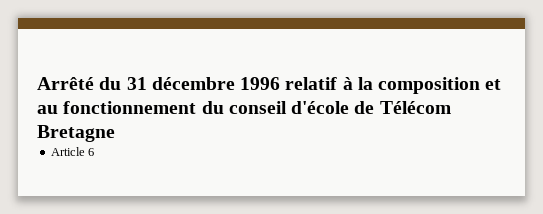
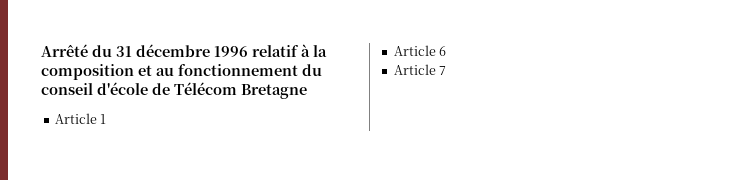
(115, 133) none -> [54,113,107,124] // Article 1
(95, 152) none -> [393,64,447,75] // Article 7

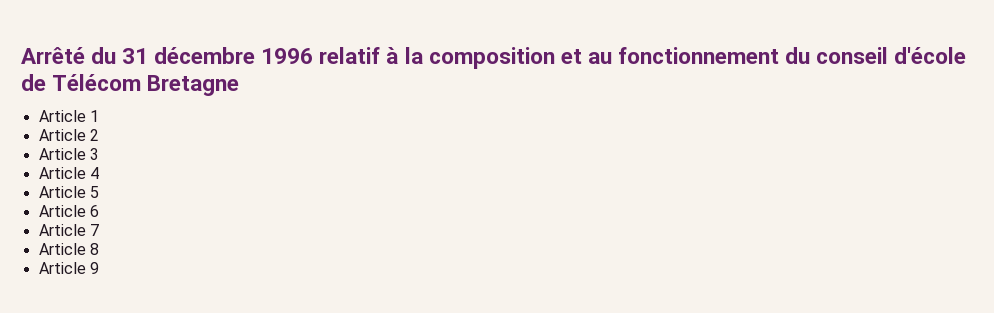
(107, 119) none -> [38,129,99,141] [38,148,99,160] [38,167,99,179] [38,186,99,198] // Article 2 // Article 3 // Article 4 // Article 5
(447, 70) none -> [38,243,99,255] [38,262,99,274] // Article 8 // Article 9

